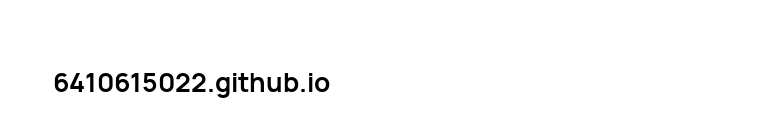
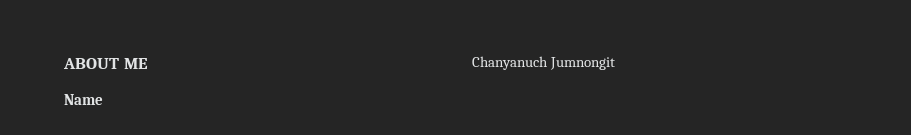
[53,73,330,98] 6410615022.github.io -> [63,58,148,69] [64,94,103,105] [472,56,615,70] ABOUT ME // Name // Chanyanuch Jumnongit

